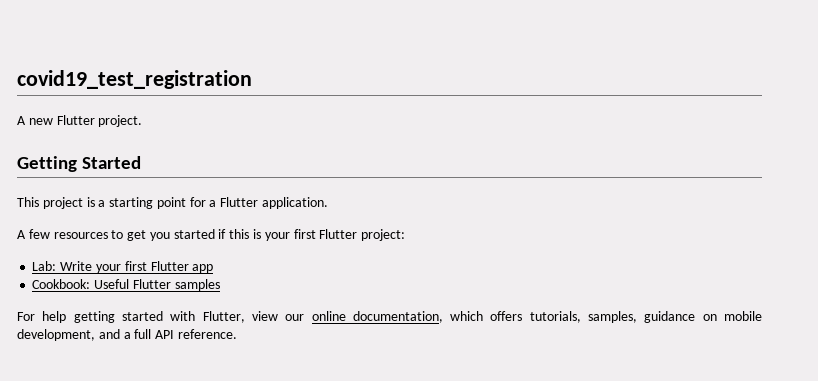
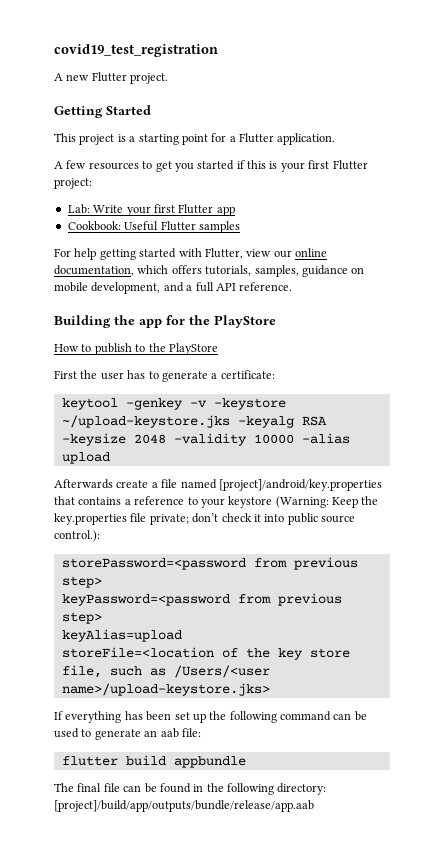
(237, 334) none -> [54,315,276,328] [54,343,218,355] [54,370,275,382] [61,398,286,410] [61,415,327,428] [61,433,350,446] [61,452,110,464] [54,479,382,491] [54,496,379,508] [54,513,355,525] [54,530,100,542] [61,557,358,570] [61,576,102,588] [61,593,342,606] [61,612,102,624] [61,629,182,642] [61,647,350,660] [61,665,270,678] [61,683,270,696] [54,711,367,723] [54,728,201,740] [61,755,246,768] [54,783,327,795] [54,800,314,812] // Building the app for the PlayStore // How to publish to the PlayStore // First the user has to generate a certificate: // keytool -genkey -v -keystore ~/upload-keystore.jks -keyalg RSA -keysize 2048 -validity 10000 -alias upload // Afterwards create a file named [project]/android/key.properties that contains a reference to your keystore (Warning: Keep the key.properties file private; don’t check it into public source control.): // storePassword=<password from previous step> // keyPassword=<password from previous step> // keyAlias=upload // storeFile=<location of the key store file, such as /Users/<user name>/upload-keystore.jks> // If everything has been set up the following command can be used to generate an aab file: // flutter build appbundle // The final file can be found in the following directory: [project]/build/app/outputs/bundle/release/app.aab

